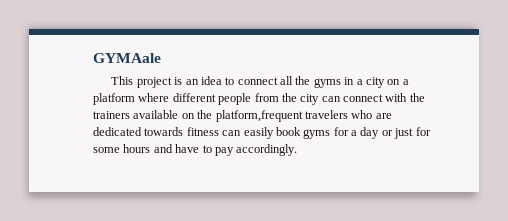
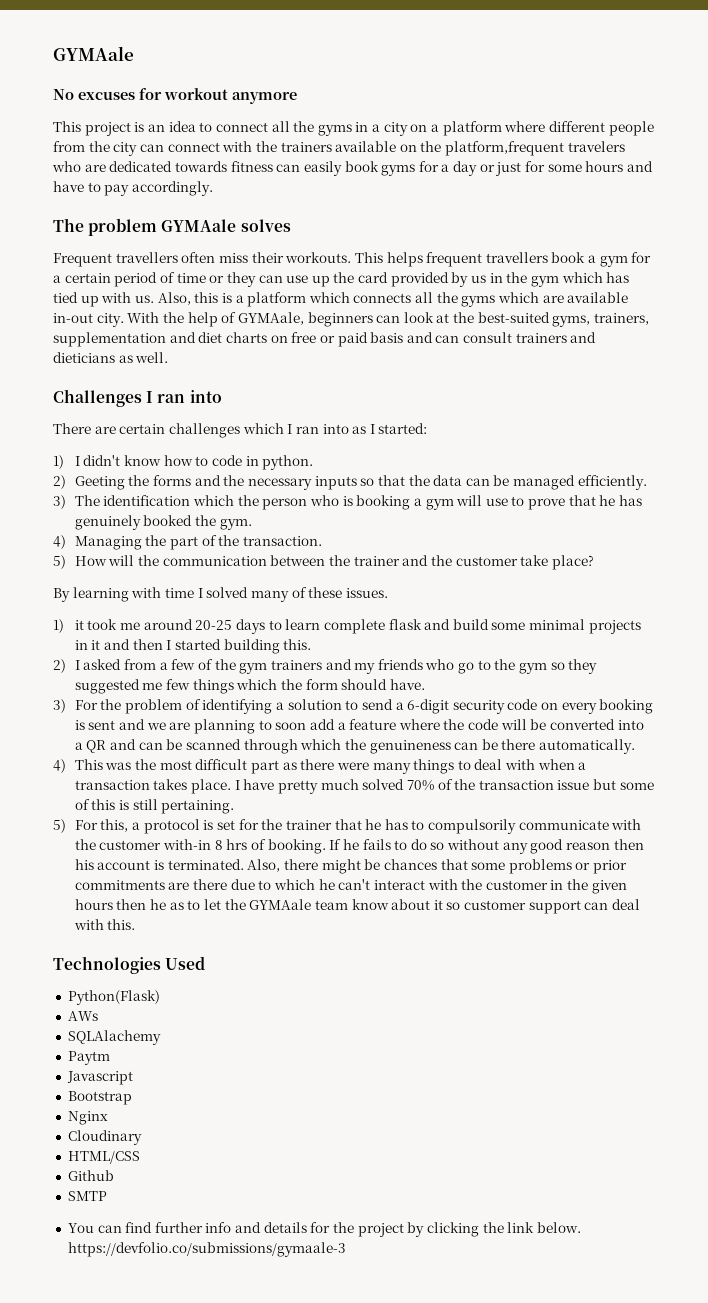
[93,53,161,63] GYMAale -> [53,46,134,61] [53,88,297,104] GYMAale // No excuses for workout anymore
(298, 150) none -> [53,218,291,236] [53,252,652,267] [53,272,630,287] [53,292,629,307] [53,312,650,327] [53,332,597,347] [53,352,169,363] [53,389,222,407] [53,423,428,438] [53,455,314,470] [53,475,647,490] [53,495,643,510] [74,515,252,530] [53,535,322,550] [53,555,594,570] [53,587,388,602] [53,619,641,634] [74,639,312,654] [53,659,598,674] [74,679,425,694] [53,699,654,714] [74,719,644,734] [74,739,636,754] [53,759,587,774] [74,779,654,794] [74,799,235,814] [53,819,642,834] [74,839,644,854] [74,859,628,874] [74,879,627,894] [74,899,641,914] [73,919,136,930] [53,956,206,974] [67,990,160,1005] [67,1011,98,1021] [67,1030,161,1045] [67,1051,110,1065] [66,1071,133,1085] [67,1091,132,1105] [67,1111,108,1125] [67,1130,142,1145] [67,1151,140,1164] [67,1170,114,1181] [67,1191,107,1201] [67,1222,581,1237] [67,1242,346,1257] // The problem GYMAale solves // Frequent travellers often miss their workouts. This helps frequent travellers book a gym for a certain period of time or they can use up the card provided by us in the gym which has tied up with us. Also, this is a platform which connects all the gyms which are available in-out city. With the help of GYMAale, beginners can look at the best-suited gyms, trainers, supplementation and diet charts on free or paid basis and can consult trainers and dieticians as well. // Challenges I ran into // There are certain challenges which I ran into as I started: // 1) I didn't know how to code in python. // 2) Geeting the forms and the necessary inputs so that the data can be managed efficiently. // 3) The identification which the person who is booking a gym will use to prove that he has genuinely booked the gym. // 4) Managing the part of the transaction. // 5) How will the communication between the trainer and the customer take place? // By learning with time I solved many of these issues. // 1) it took me around 20-25 days to learn complete flask and build some minimal projects in it and then I started building this. // 2) I asked from a few of the gym trainers and my friends who go to the gym so they suggested me few things which the form should have. // 3) For the problem of identifying a solution to send a 6-digit security code on every booking is sent and we are planning to soon add a feature where the code will be converted into a QR and can be scanned through which the genuineness can be there automatically. // 4) This was the most difficult part as there were many things to deal with when a transaction takes place. I have pretty much solved 70% of the transaction issue but some of this is still pertaining. // 5) For this, a protocol is set for the trainer that he has to compulsorily communicate with the customer with-in 8 hrs of booking. If he fails to do so without any good reason then his account is terminated. Also, there might be chances that some problems or prior commitments are there due to which he can't interact with the customer in the given hours then he as to let the GYMAale team know about it so customer support can deal with this. // Technologies Used // Python(Flask) // AWs // SQLAlachemy // Paytm // Javascript // Bootstrap // Nginx // Cloudinary // HTML/CSS // Github // SMTP // You can find further info and details for the project by clicking the link below. https://devfolio.co/submissions/gymaale-3

